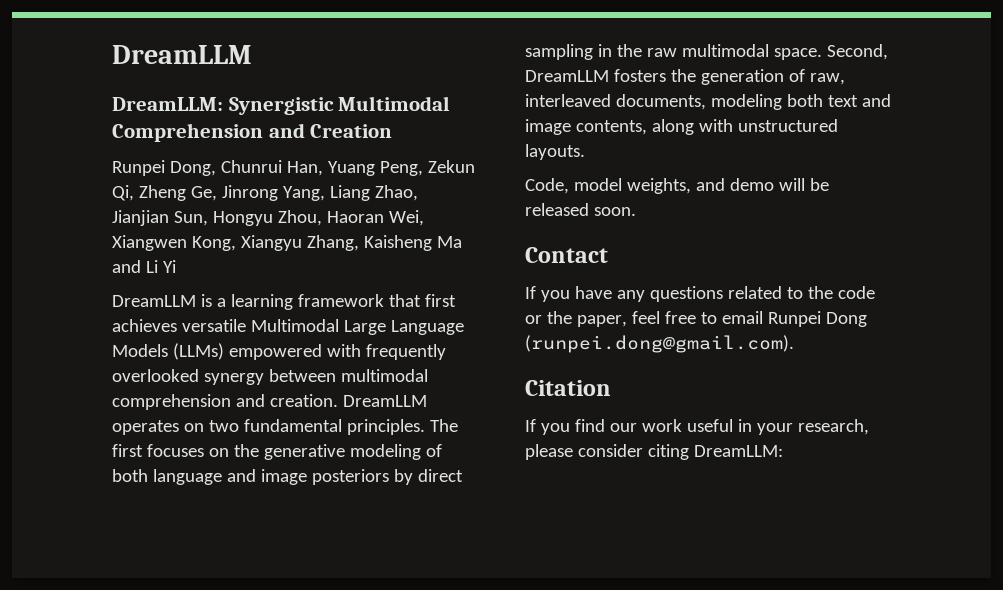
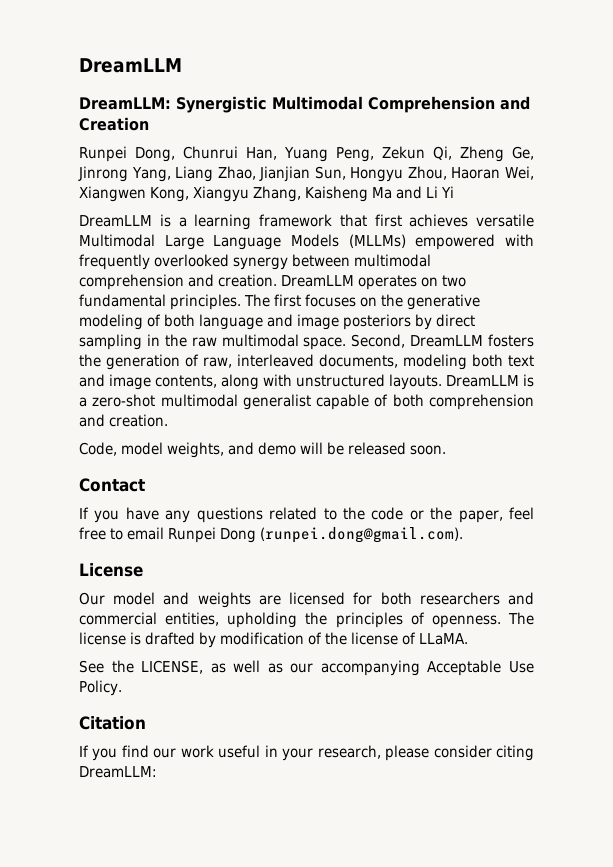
[172,343,224,360] (LLMs) -> [348,234,406,248] (MLLMs)
(585, 152) none -> [446,374,534,387] [79,394,534,410] [79,414,168,427] DreamLLM is a zero-shot multimodal generalist capable of both comprehension and creation.
(794, 344) none -> [79,563,143,577] [79,592,534,608] [79,612,534,628] [79,632,468,648] [79,660,534,676] [79,680,122,696] // License // Our model and weights are licensed for both researchers and commercial entities, upholding the principles of openness. The license is drafted by modification of the license of LLaMA. // See the LICENSE, as well as our accompanying Acceptable Use Policy.

